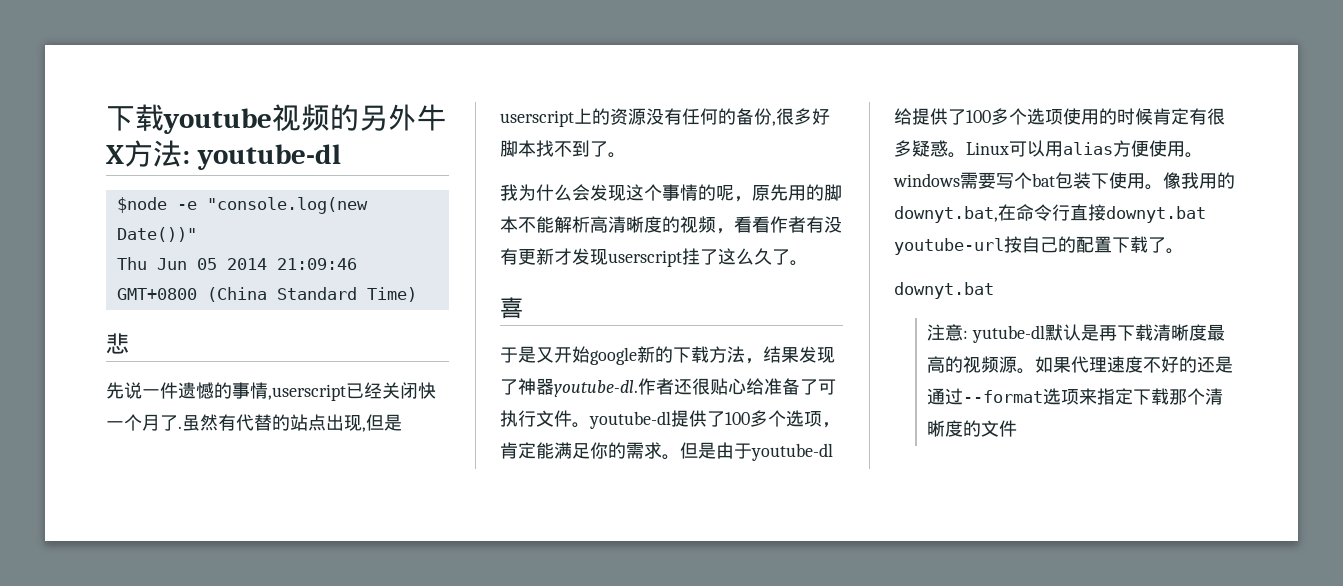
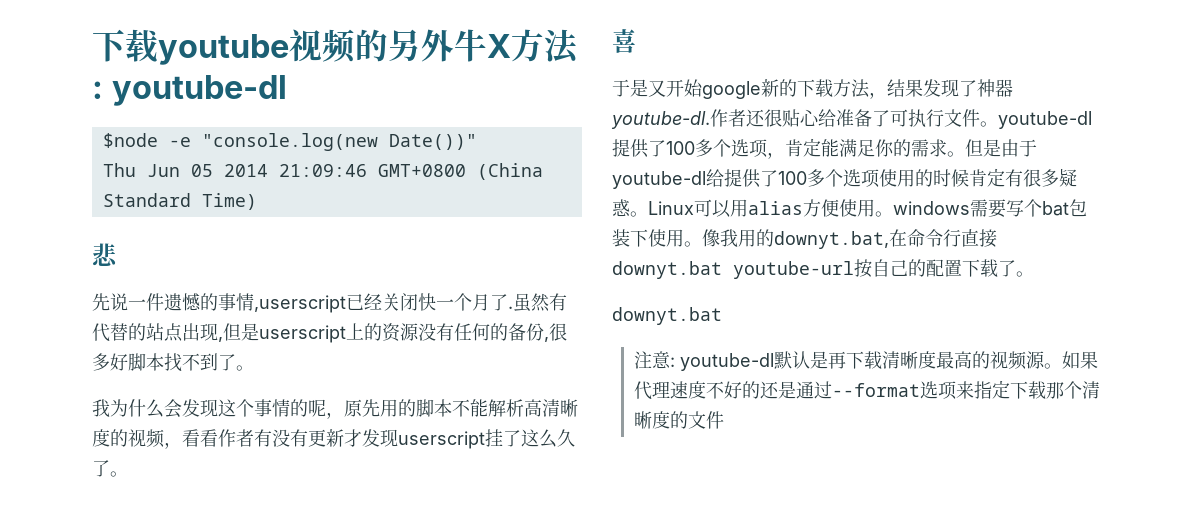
[972,325,1046,343] yutube-dl -> [679,353,774,371] youtube-dl

